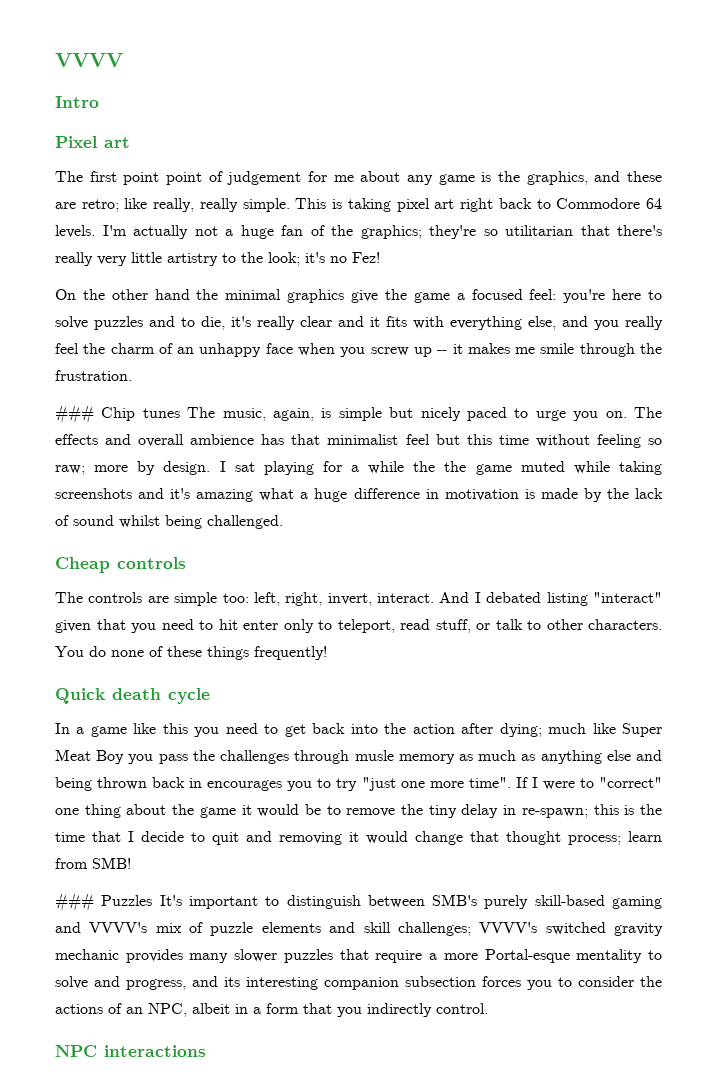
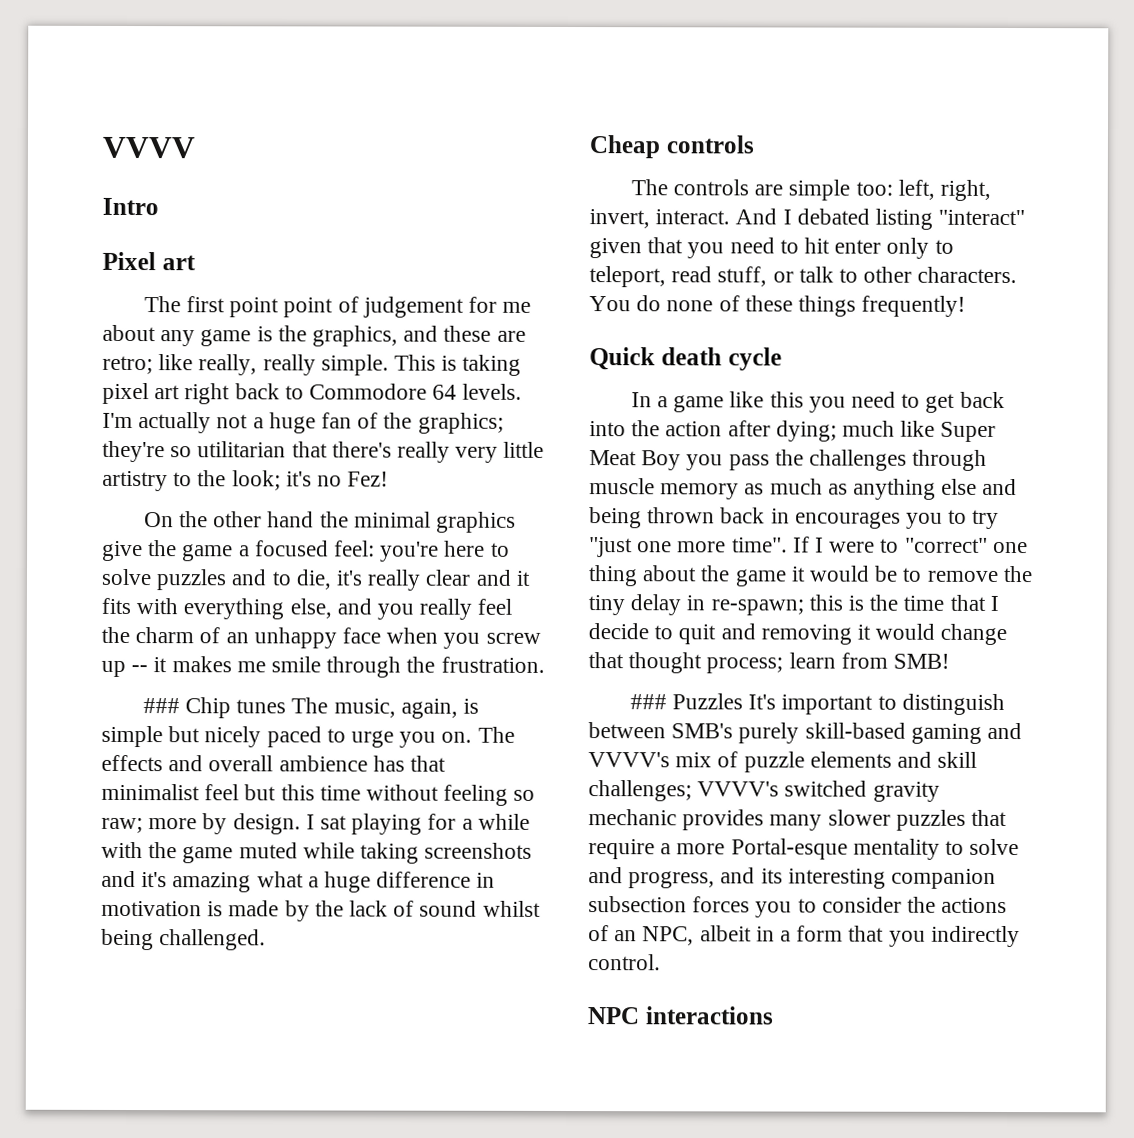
[413,461,436,472] the -> [101,841,143,859] with
[354,750,394,761] musle -> [589,478,655,495] muscle

